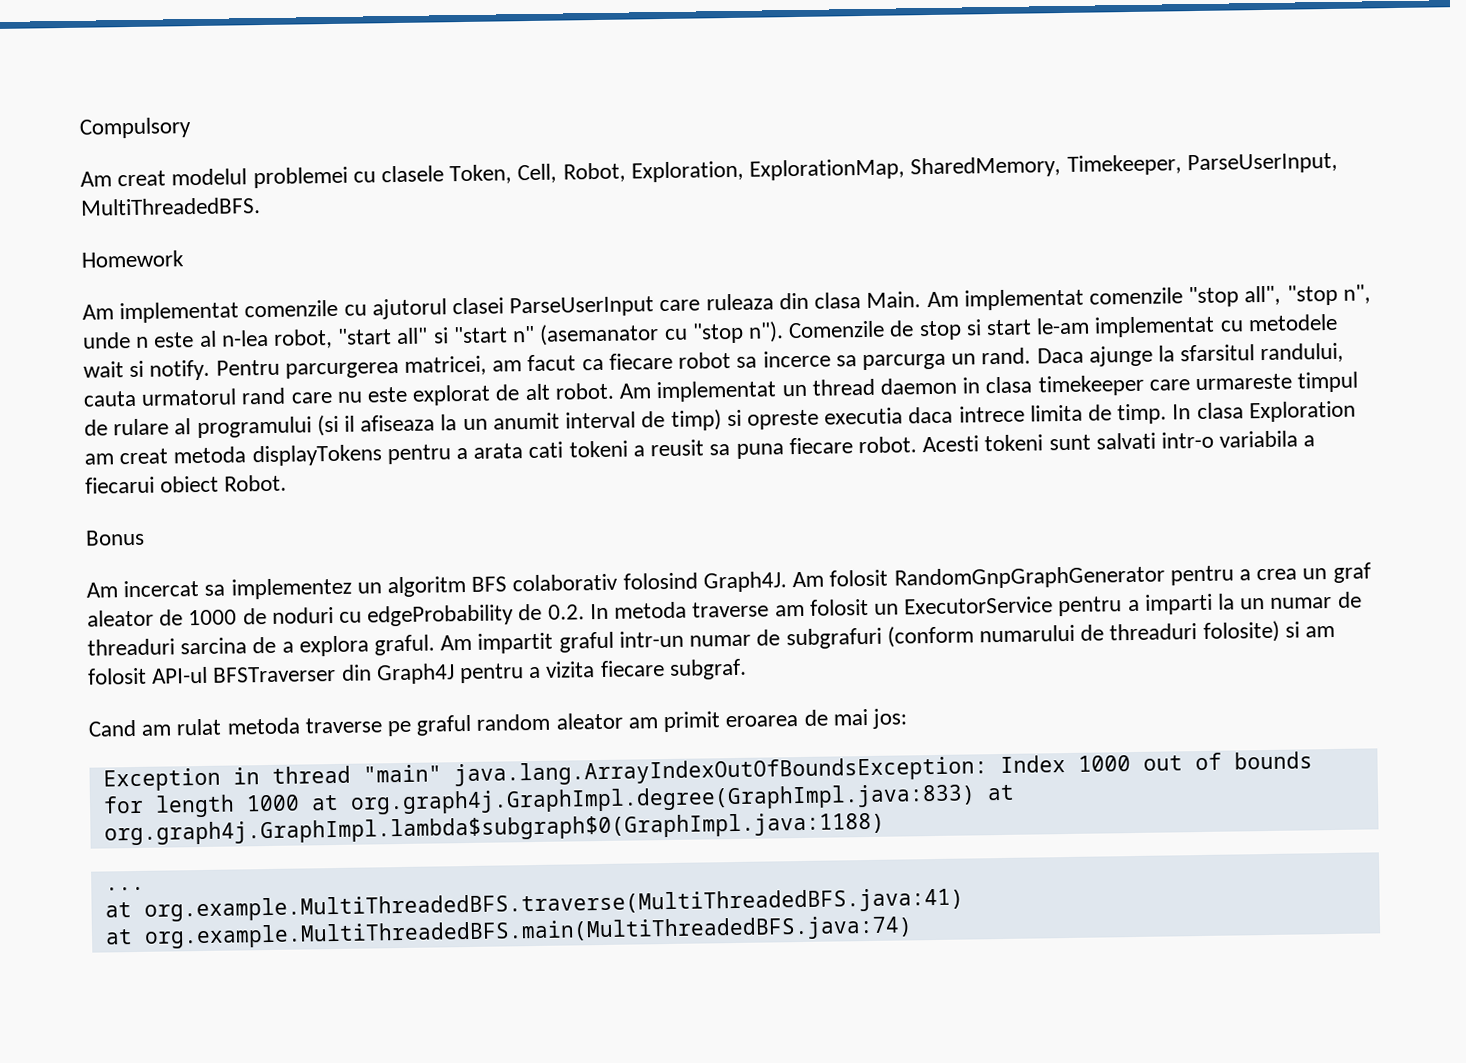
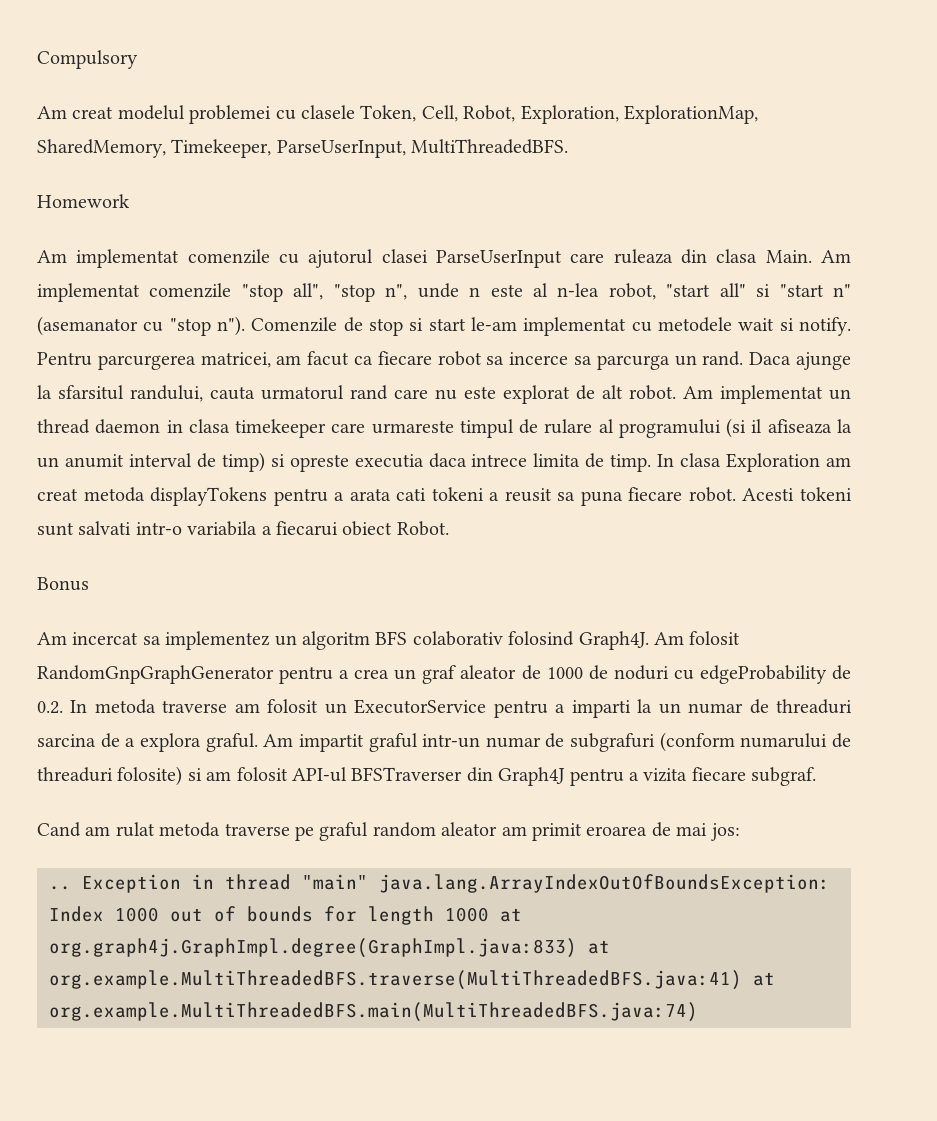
(907, 718) none -> [49,886,71,890] ..
[103,811,885,846] [104,886,145,891] [104,902,132,918] org.graph4j.GraphImpl.lambda$subgraph$0(GraphImpl.java:1188) // ... // at -> (610, 947) none
(964, 904) // -> (742, 980) none

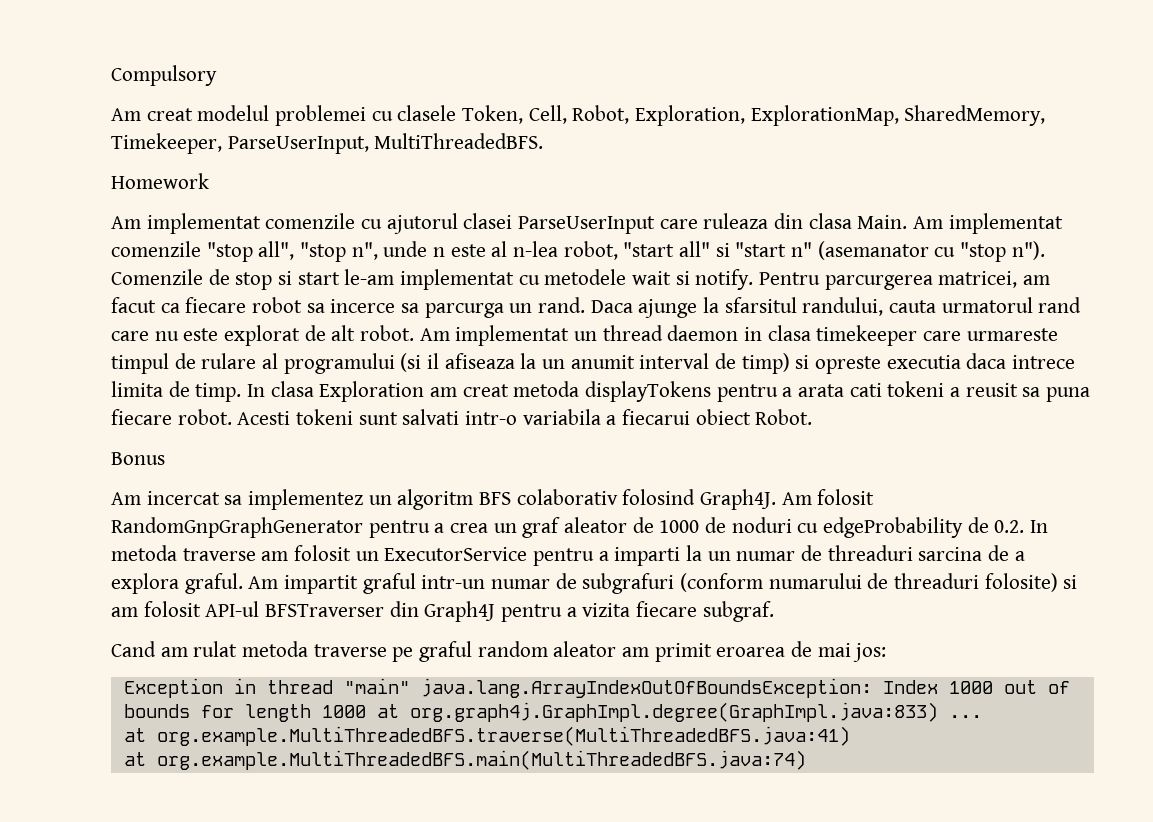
[49,886,71,890] .. -> (887, 652) none
(577, 948) none -> [948,715,982,718] ... //
(742, 980) none -> (850, 736) //

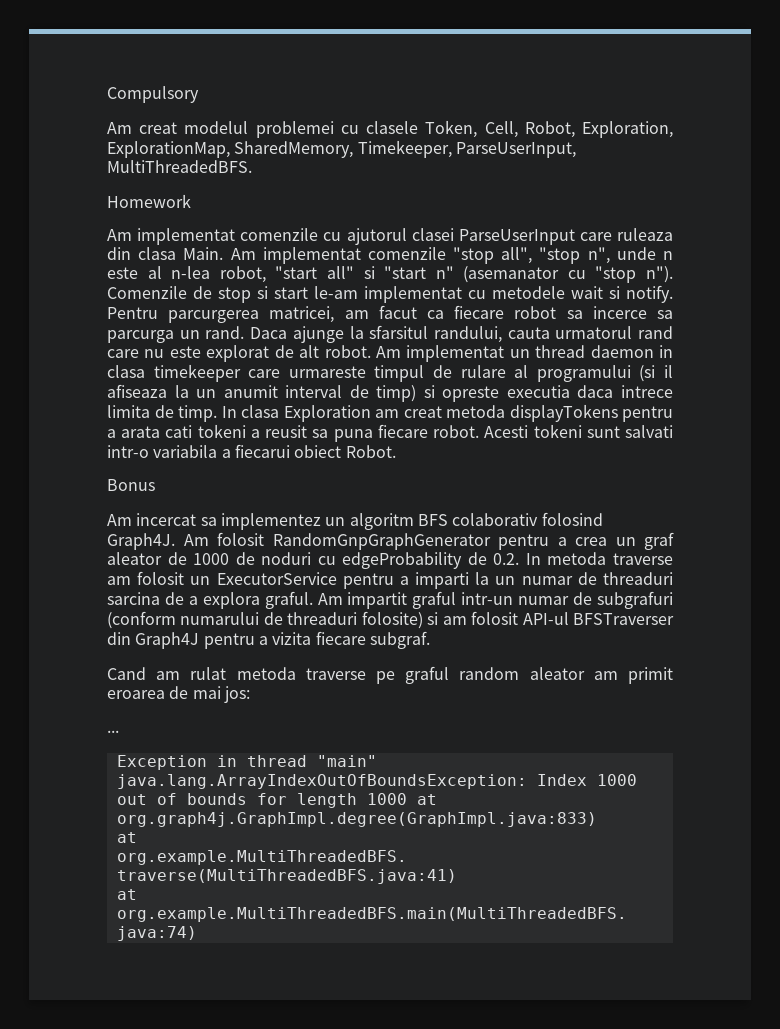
(887, 652) none -> [107,730,119,733] // ...
[948,715,982,718] ... -> (597, 819) none

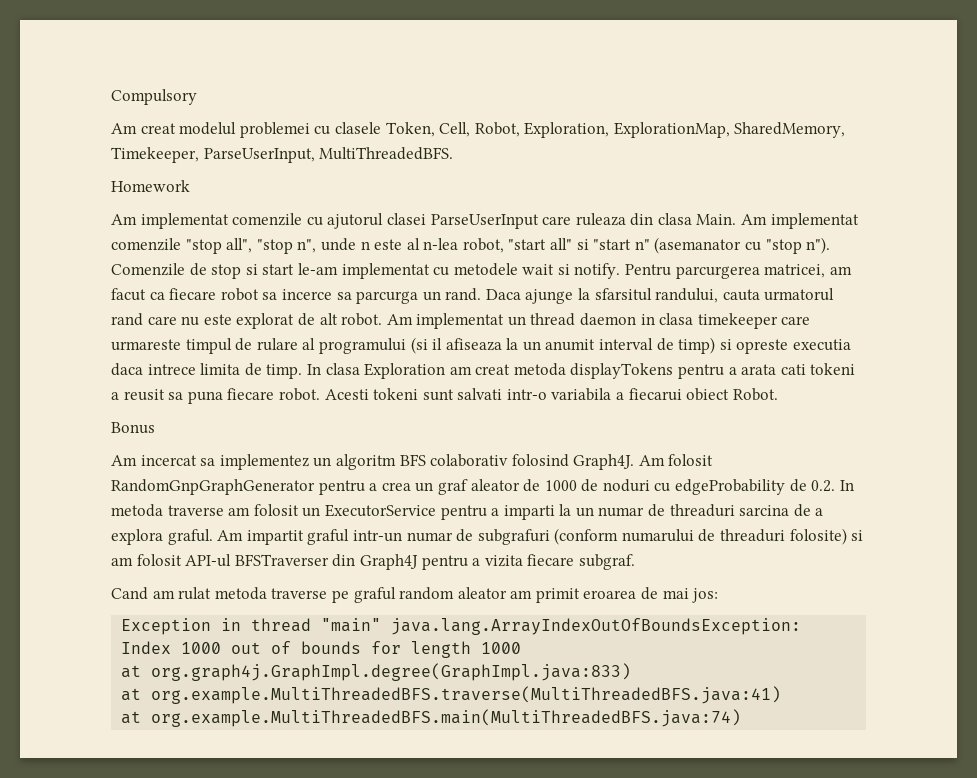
[107,730,119,733] // ... -> (719, 595) none
(407, 799) none -> (522, 648) //

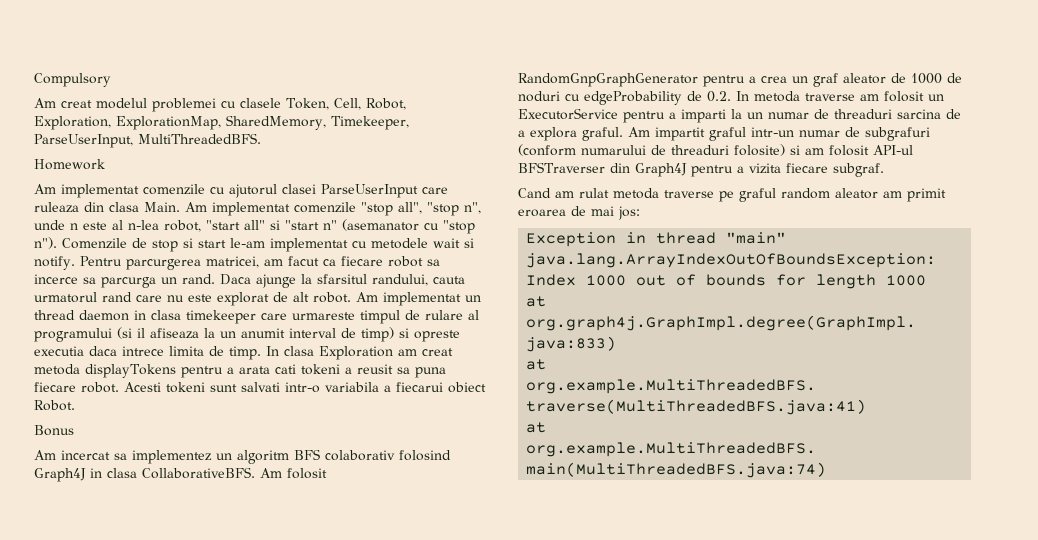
[573,454,635,470] Graph4J. -> [34,467,255,482] Graph4J in clasa CollaborativeBFS.

